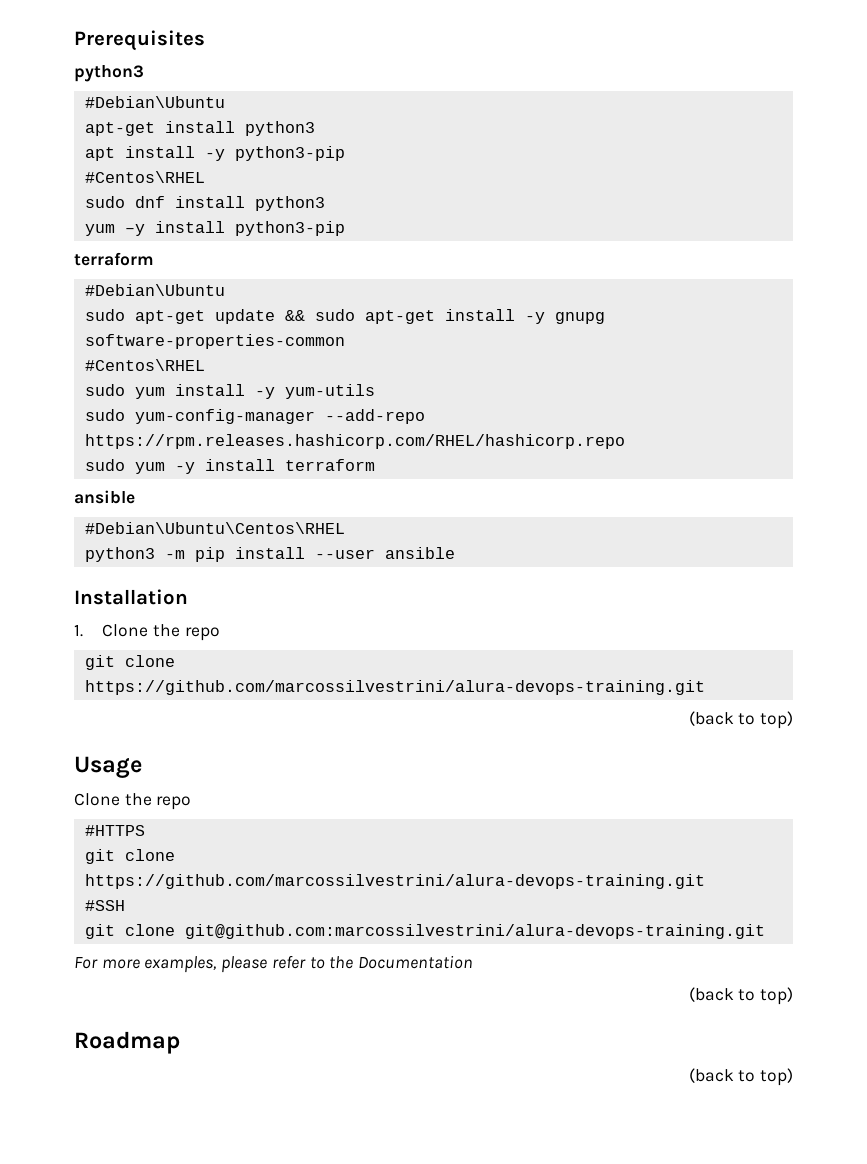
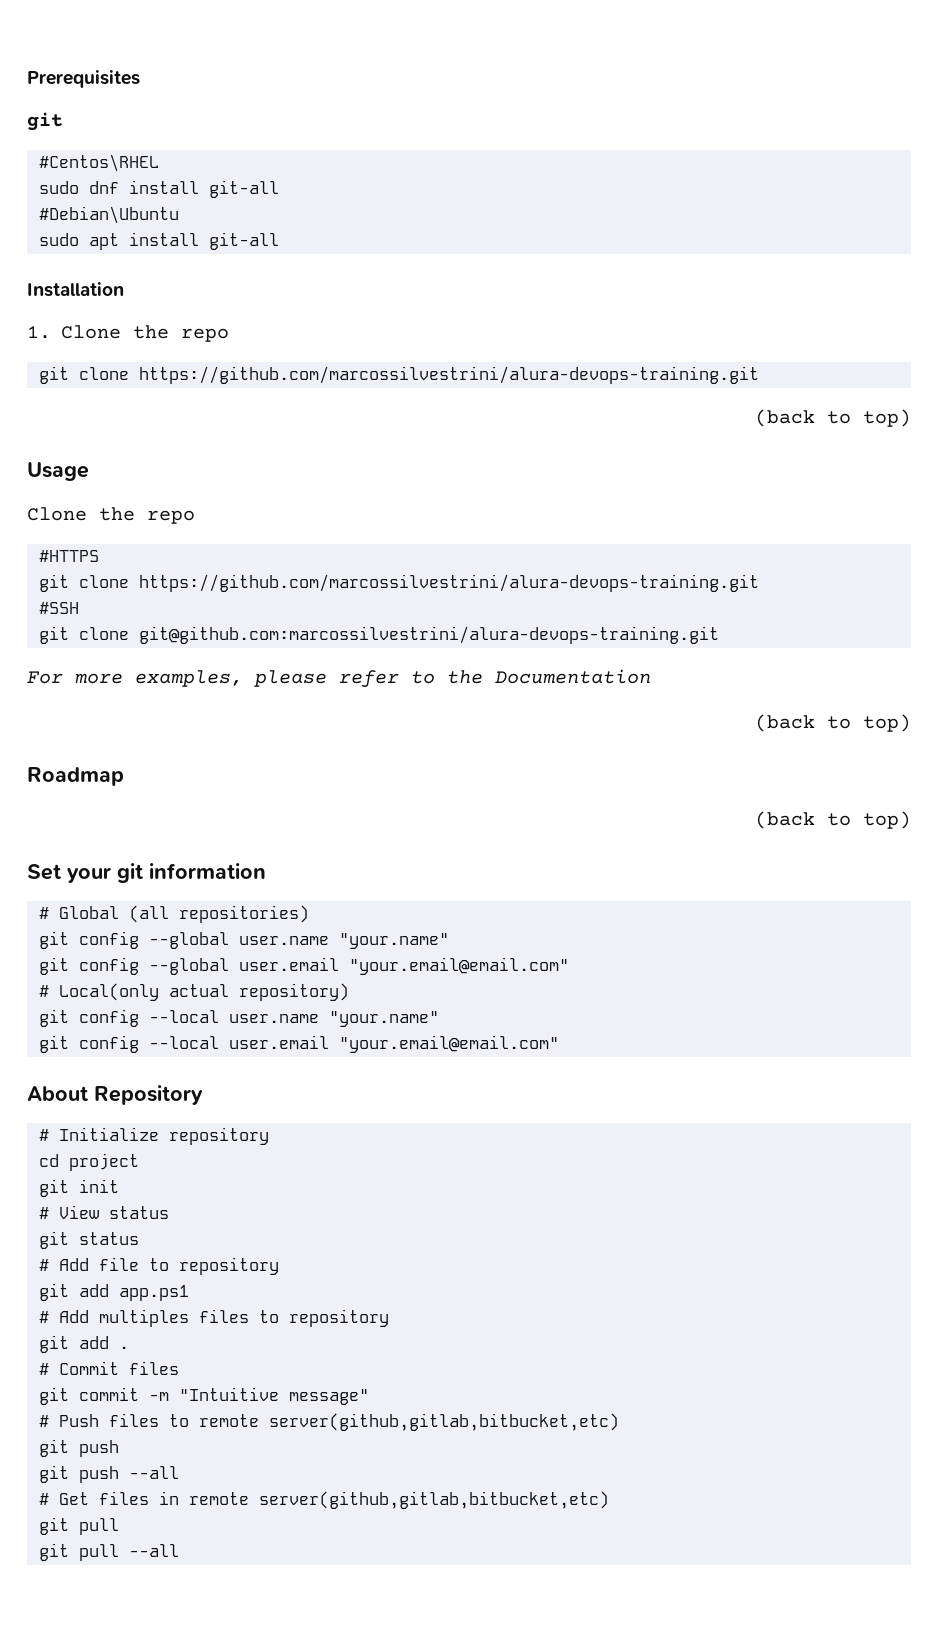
[74,65,144,82] [84,96,225,108] [84,121,315,136] [84,146,345,161] [84,171,205,183] [84,196,325,211] [84,221,345,236] [74,252,154,266] [84,284,225,296] [84,309,605,324] [84,334,345,349] [84,359,205,371] [84,384,375,399] [84,409,425,424] [84,434,625,449] [84,459,375,474] [74,490,135,504] [84,522,345,534] [84,547,455,562] python3 // #Debian\Ubuntu // apt-get install python3 // apt install -y python3-pip // #Centos\RHEL // sudo dnf install python3 // yum –y install python3-pip // terraform // #Debian\Ubuntu // sudo apt-get update && sudo apt-get install -y gnupg software-properties-common // #Centos\RHEL // sudo yum install -y yum-utils // sudo yum-config-manager --add-repo https://rpm.releases.hashicorp.com/RHEL/hashicorp.repo // sudo yum -y install terraform // ansible // #Debian\Ubuntu\Centos\RHEL // python3 -m pip install --user ansible -> [27,112,63,131] [39,154,159,172] [39,180,279,198] [39,206,179,224] [39,232,279,250] git // #Centos\RHEL // sudo dnf install git-all // #Debian\Ubuntu // sudo apt install git-all
(793, 1077) none -> [27,863,266,883] [39,905,309,923] [39,931,449,949] [39,957,569,975] [39,983,349,1001] [39,1009,439,1027] [39,1035,559,1053] [27,1085,203,1105] [39,1127,269,1145] [39,1153,139,1171] [39,1179,119,1197] [39,1205,169,1219] [39,1231,139,1249] [39,1257,279,1275] [39,1283,189,1301] [39,1309,389,1327] [39,1335,129,1353] [39,1361,179,1375] [39,1387,369,1405] [39,1413,619,1431] [39,1439,119,1457] [39,1465,179,1483] [39,1491,609,1509] [39,1517,119,1535] [39,1543,179,1561] // Set your git information // # Global (all repositories) // git config --global user.name "your.name" // git config --global user.email "your.email@email.com" // # Local(only actual repository) // git config --local user.name "your.name" // git config --local user.email "your.email@email.com" // About Repository // # Initialize repository // cd project // git init // # View status // git status // # Add file to repository // git add app.ps1 // # Add multiples files to repository // git add . // # Commit files // git commit -m "Intuitive message" // # Push files to remote server(github,gitlab,bitbucket,etc) // git push // git push --all // # Get files in remote server(github,gitlab,bitbucket,etc) // git pull // git pull --all

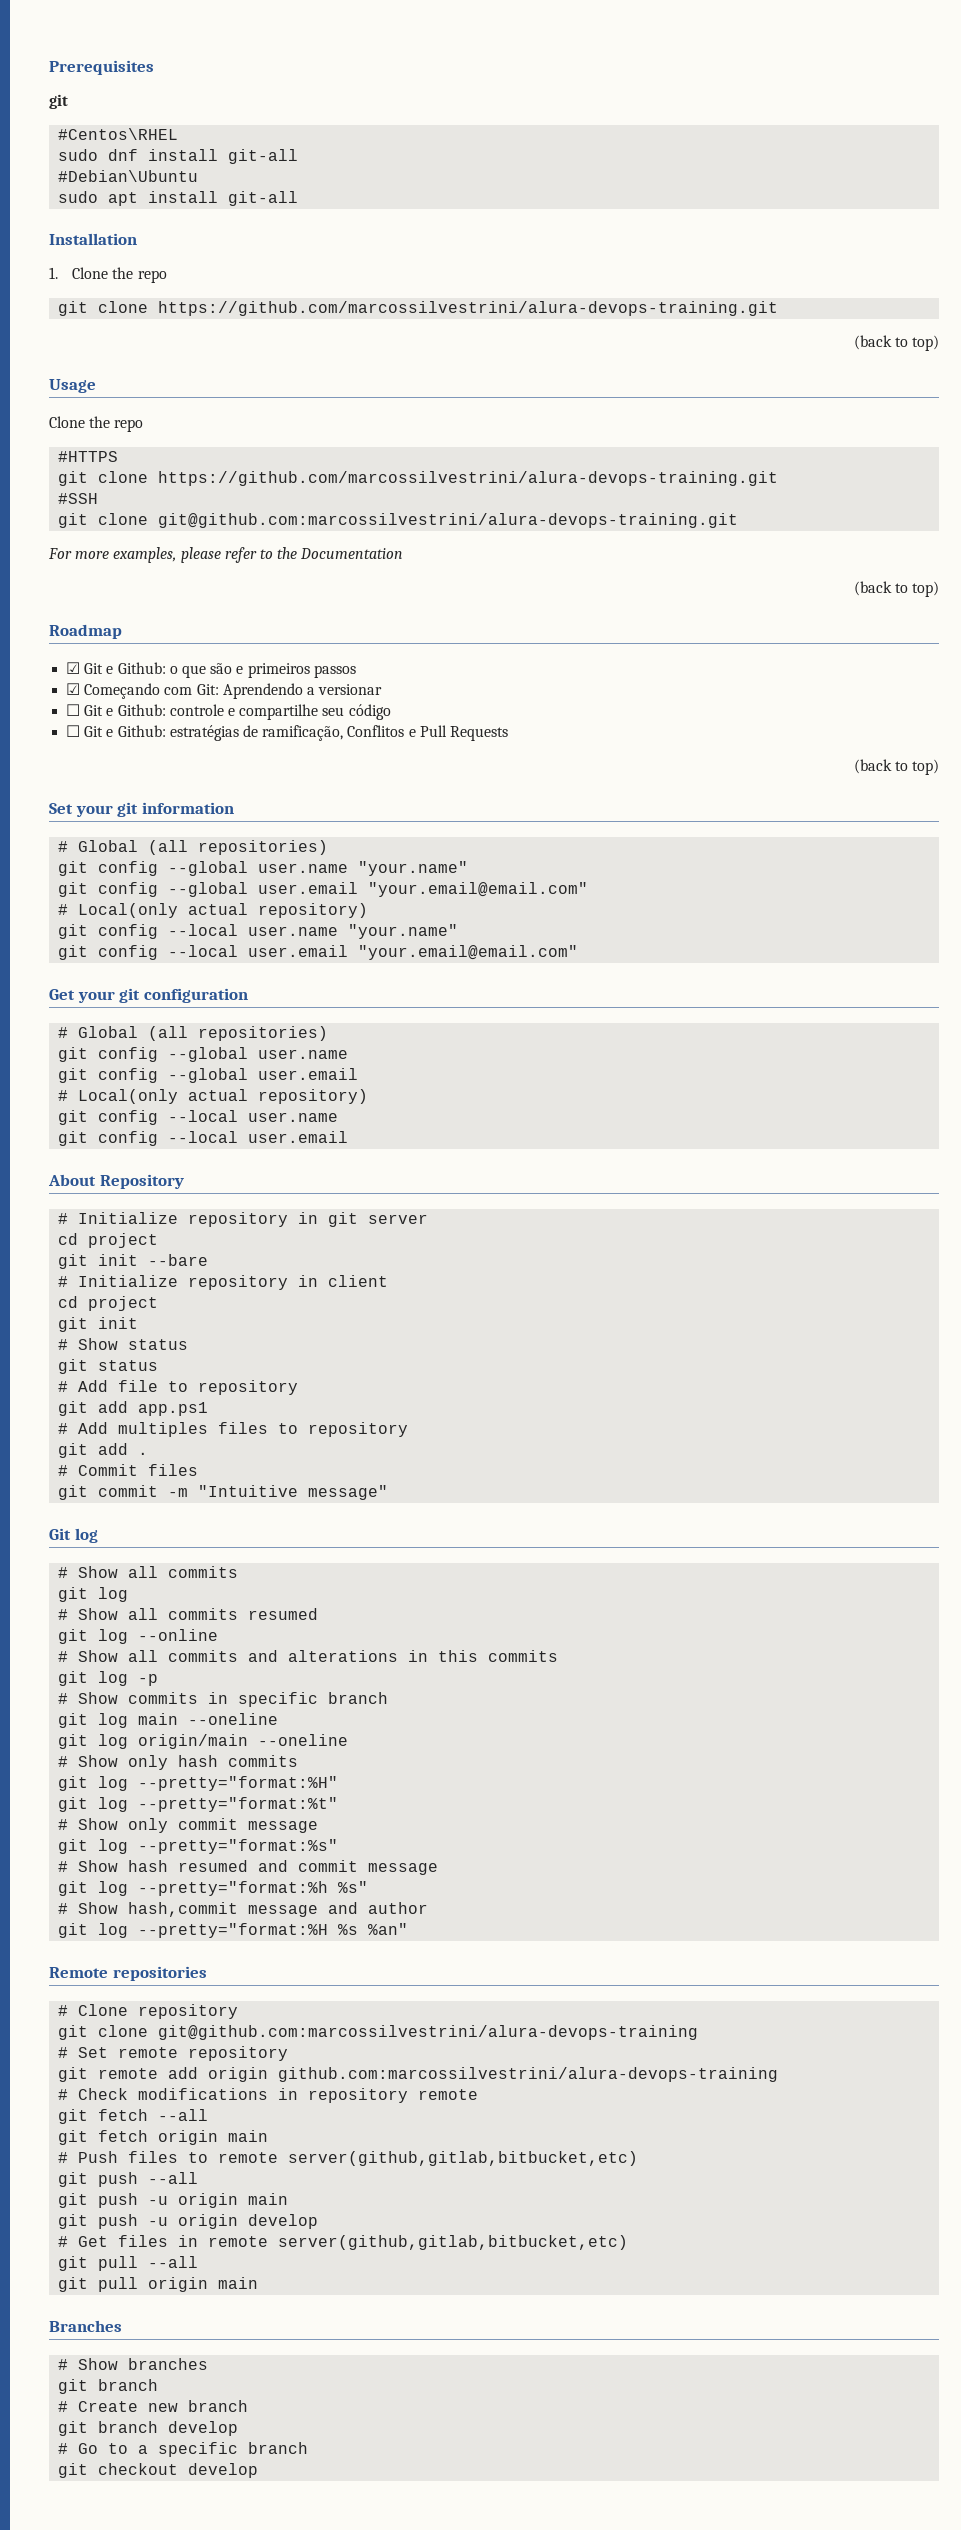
(124, 776) none -> [66,662,356,678] [66,683,383,699] [66,704,391,720] [66,725,508,741] // ☑ Git e Github: o que são e primeiros passos // ☑ Começando com Git: Aprendendo a versionar // ☐ Git e Github: controle e compartilhe seu código // ☐ Git e Github: estratégias de ramificação, Conflitos e Pull Requests
(559, 1044) none -> [49,988,248,1003] [58,1026,329,1041] [58,1047,349,1062] [58,1068,359,1083] [58,1089,369,1104] [58,1110,339,1125] [58,1131,349,1146] // Get your git configuration // # Global (all repositories) // git config --global user.name // git config --global user.email // # Local(only actual repository) // git config --local user.name // git config --local user.email
(269, 1136) none -> [298,1212,429,1227] [58,1233,159,1248] [58,1254,209,1269] [58,1275,389,1290] in git server // cd project // git init --bare // # Initialize repository in client
[59,1205,99,1219] View -> [78,1338,119,1350] Show
(369, 1397) none -> [49,1528,98,1543] [58,1566,239,1578] [58,1587,129,1602] [58,1608,319,1620] [58,1629,219,1644] [58,1650,559,1662] [58,1671,159,1686] [58,1692,389,1707] [58,1713,279,1728] [58,1734,349,1749] [58,1755,299,1770] [58,1776,339,1791] [58,1797,339,1812] [58,1818,319,1833] [58,1839,339,1854] [58,1860,439,1875] [58,1881,369,1896] [58,1902,429,1917] [58,1923,409,1938] [49,1966,207,1981] [58,2004,239,2019] [58,2025,699,2040] [58,2046,289,2061] [58,2067,779,2082] [58,2088,479,2103] [58,2109,209,2124] [58,2130,269,2145] // Git log // # Show all commits // git log // # Show all commits resumed // git log --online // # Show all commits and alterations in this commits // git log -p // # Show commits in specific branch // git log main --oneline // git log origin/main --oneline // # Show only hash commits // git log --pretty="format:%H" // git log --pretty="format:%t" // # Show only commit message // git log --pretty="format:%s" // # Show hash resumed and commit message // git log --pretty="format:%h %s" // # Show hash,commit message and author // git log --pretty="format:%H %s %an" // Remote repositories // # Clone repository // git clone git@github.com:marcossilvestrini/alura-devops-training // # Set remote repository // git remote add origin github.com:marcossilvestrini/alura-devops-training // # Check modifications in repository remote // git fetch --all // git fetch origin main
[39,1465,179,1483] // git push --all -> [148,2172,199,2184] [58,2193,289,2208] [58,2214,319,2229] --all // git push -u origin main // git push -u origin develop
[39,1543,179,1561] // git pull --all -> [148,2256,199,2268] [58,2277,259,2292] [49,2320,122,2332] [58,2358,209,2370] [58,2379,159,2394] [58,2400,249,2412] [58,2421,239,2436] [58,2442,309,2457] [58,2463,259,2478] --all // git pull origin main // Branches // # Show branches // git branch // # Create new branch // git branch develop // # Go to a specific branch // git checkout develop

